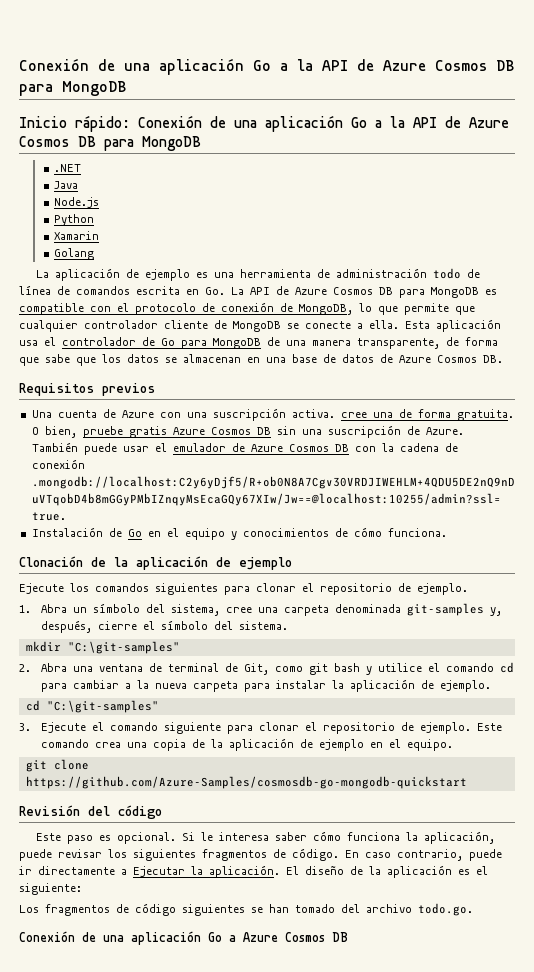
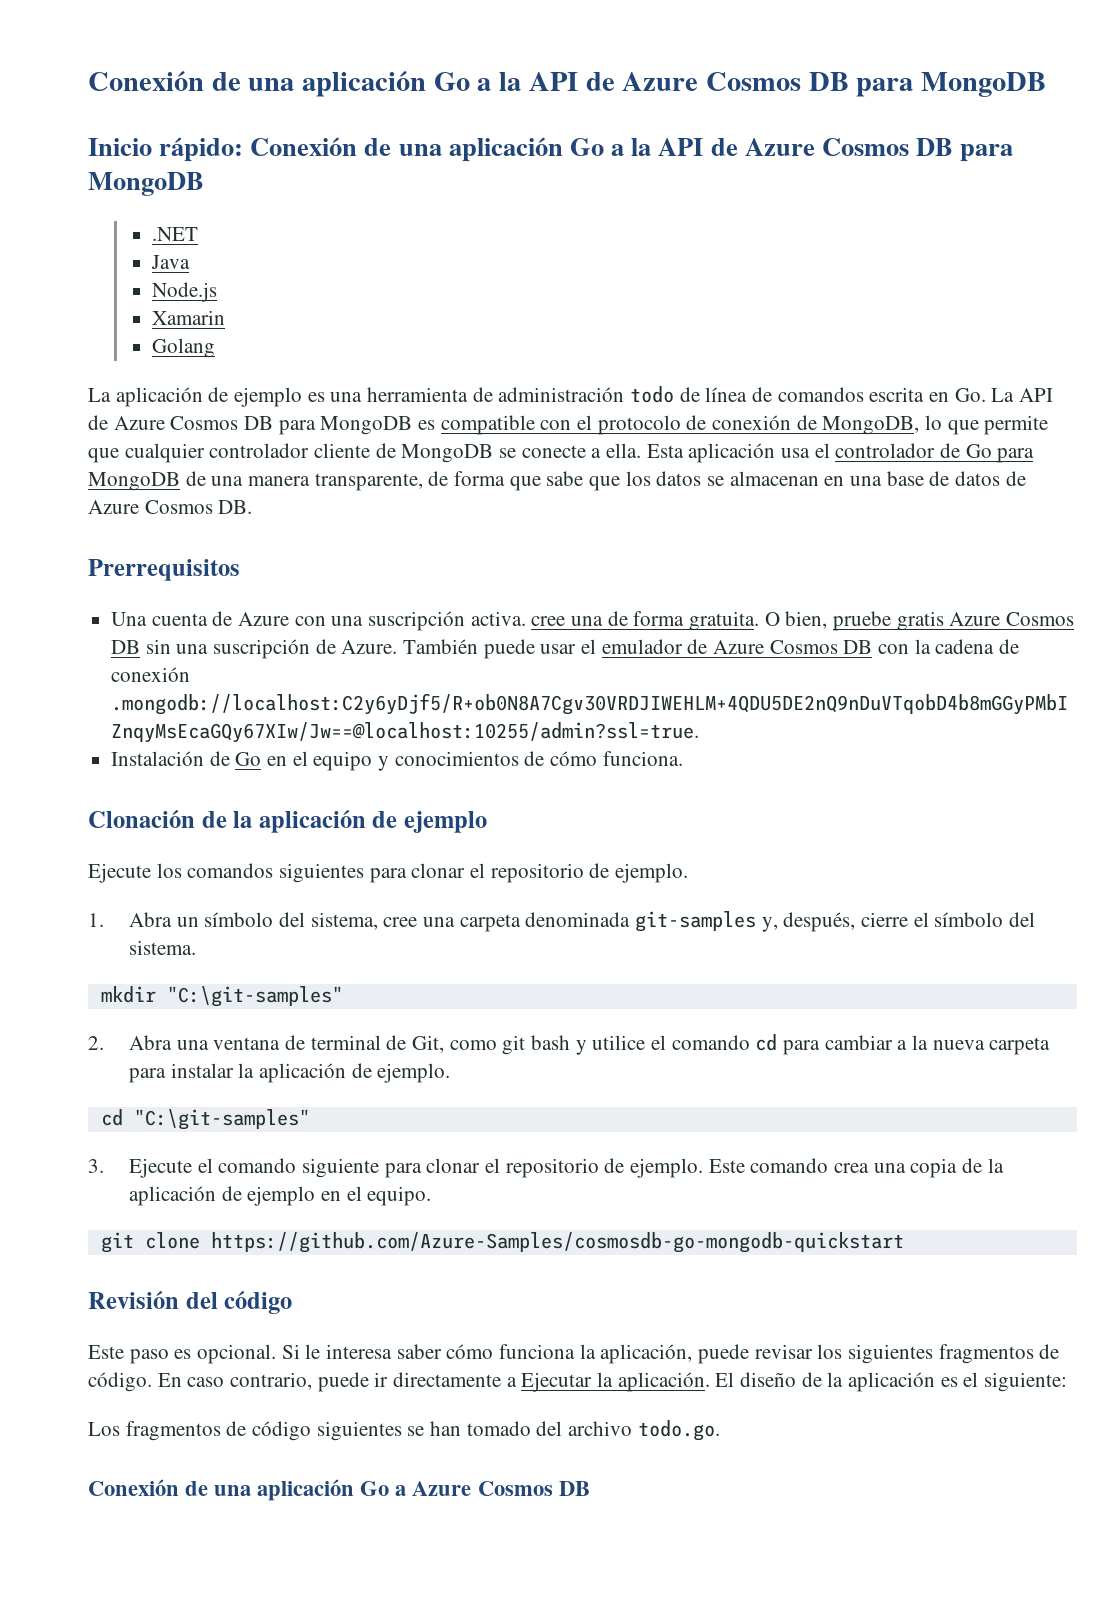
[54,214,95,226] // Python -> (218, 292) none
[19,383,155,396] Requisitos previos -> [88,559,240,581] Prerrequisitos

